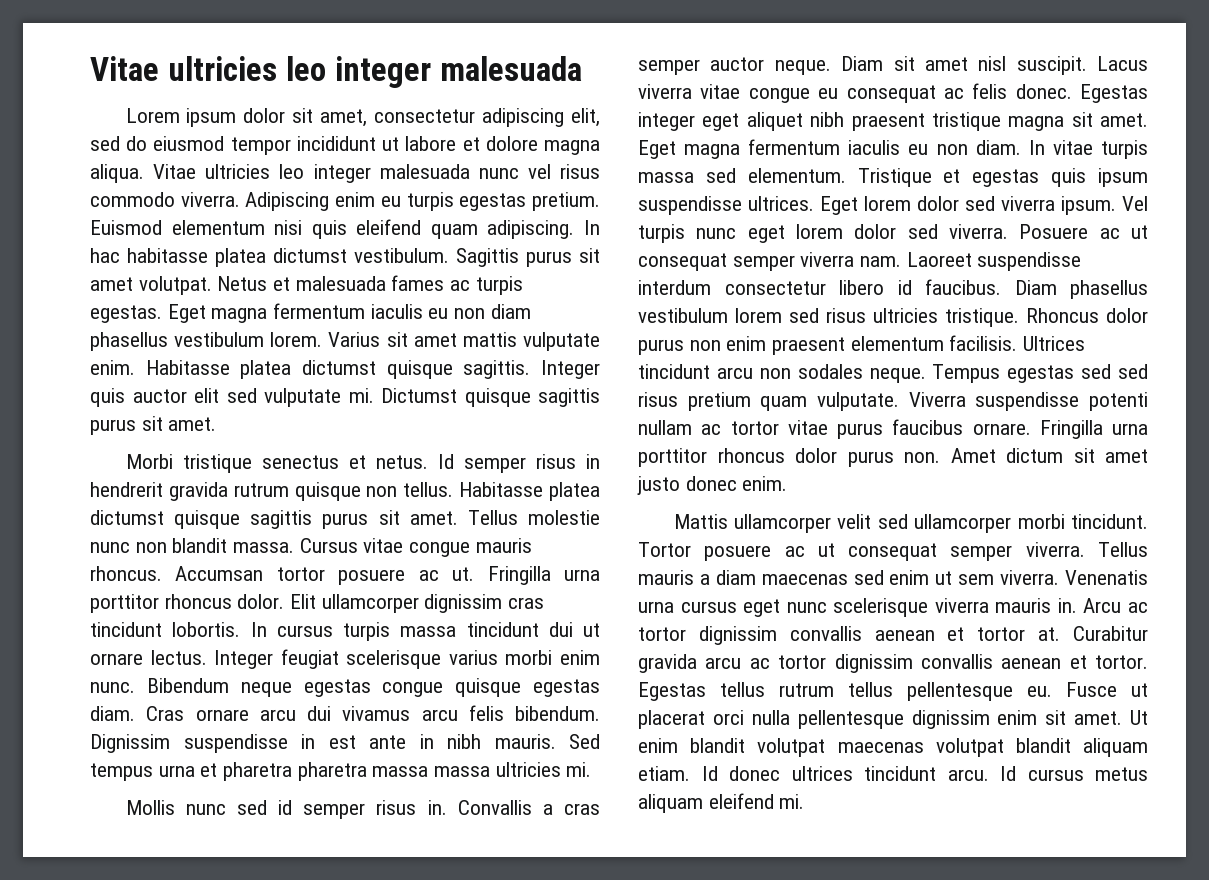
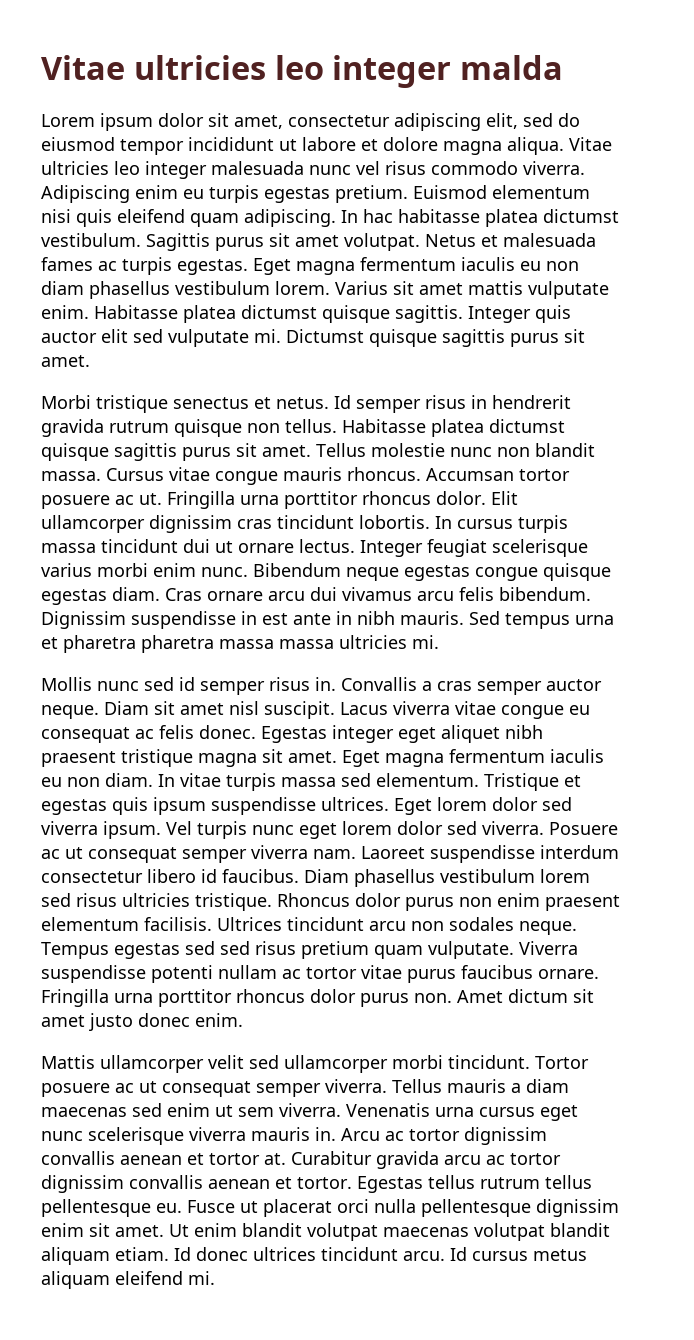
[90,56,582,88] Vitae ultricies leo integer malesuada -> [41,55,564,88] Vitae ultricies leo integer malda

